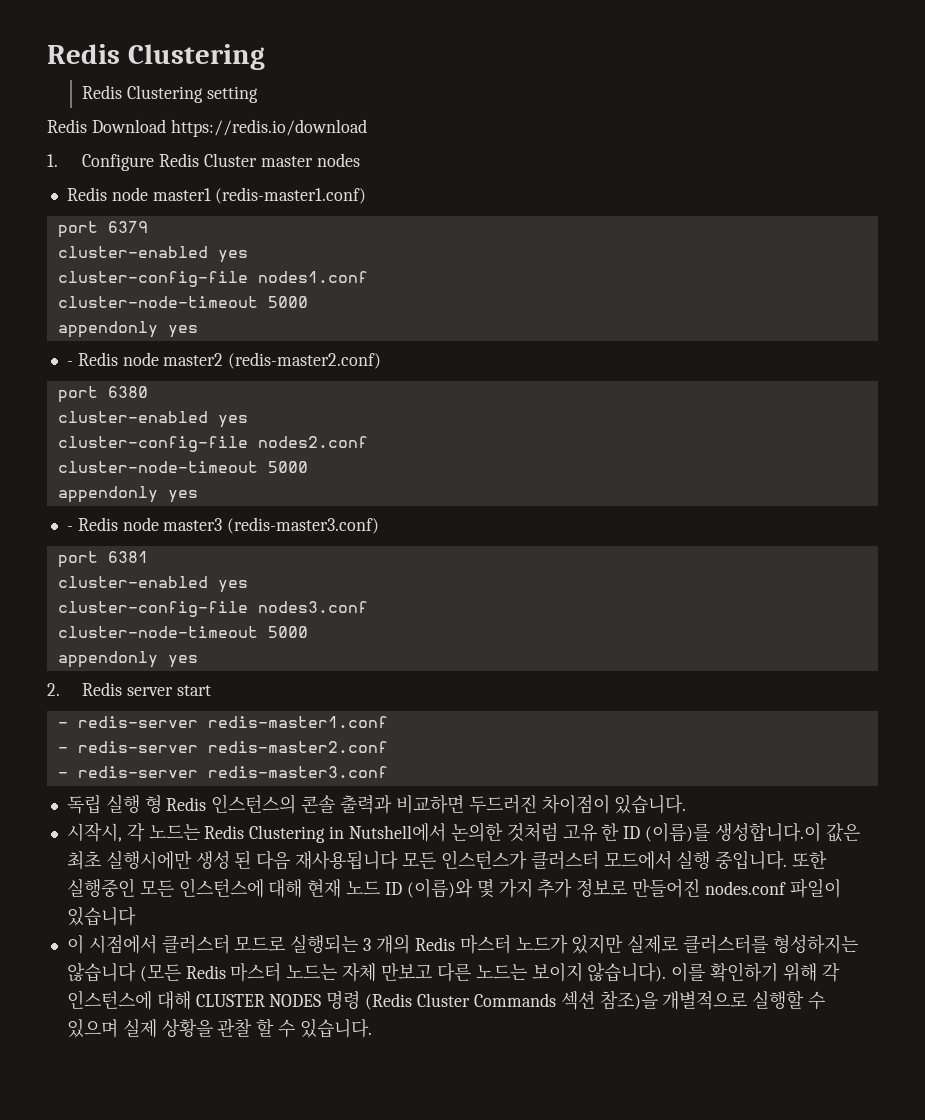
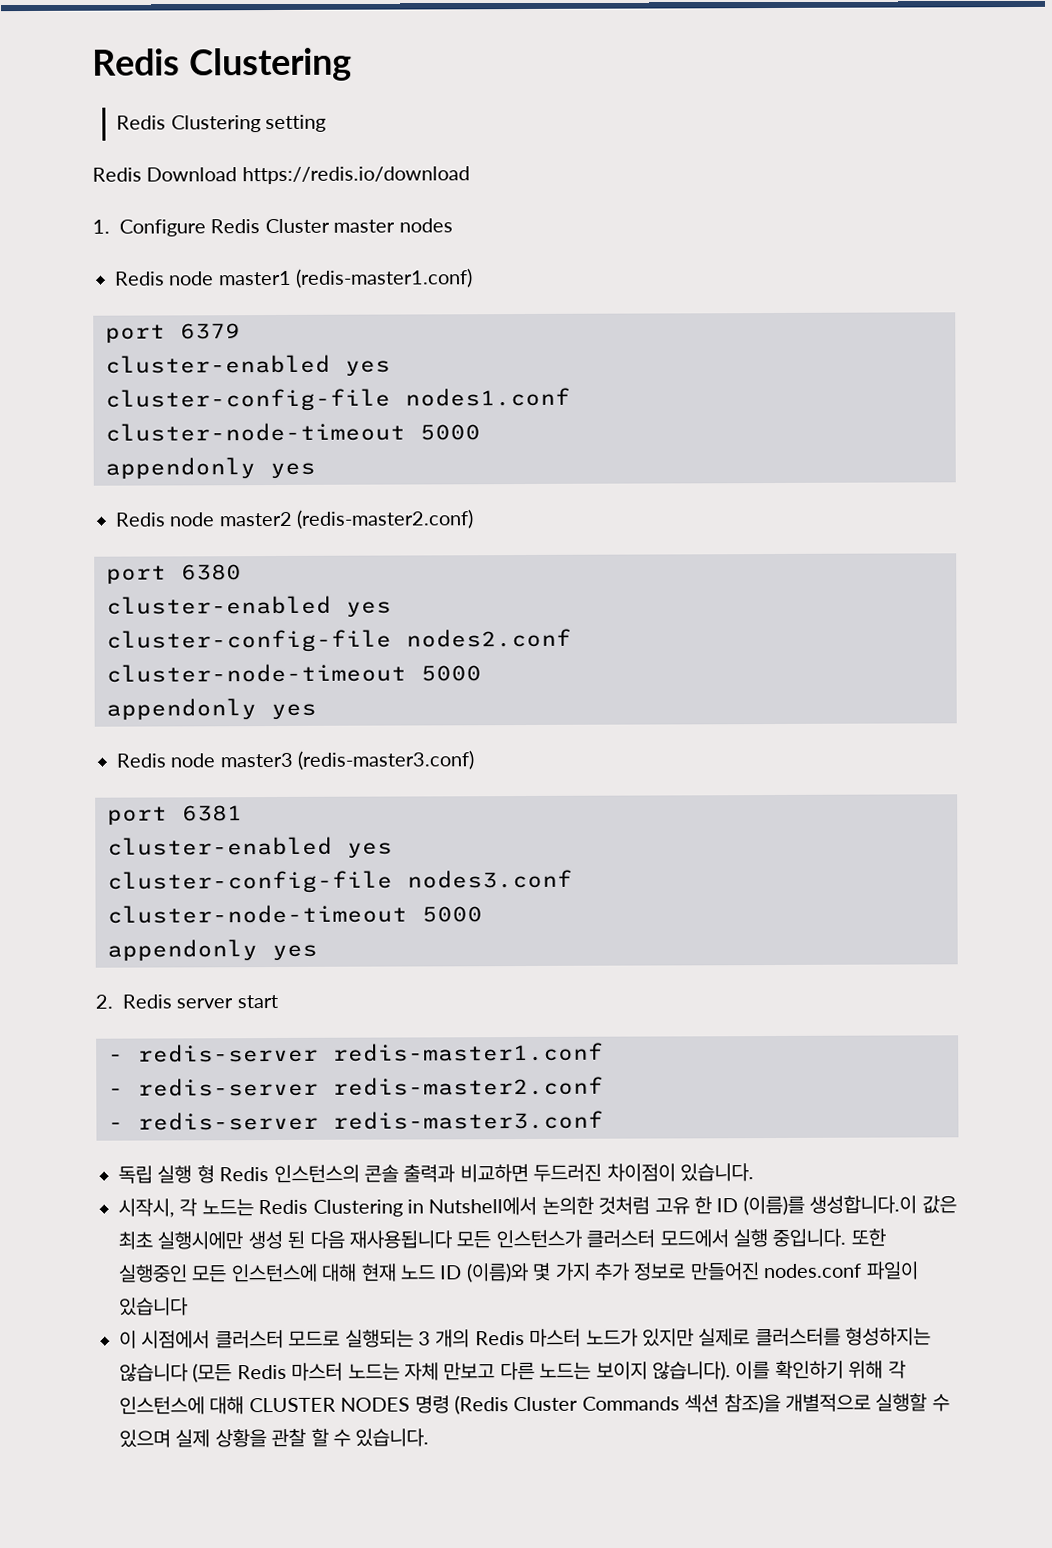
[66,361,73,366] - -> (316, 471) none
[66,526,73,531] - -> (317, 712) none

